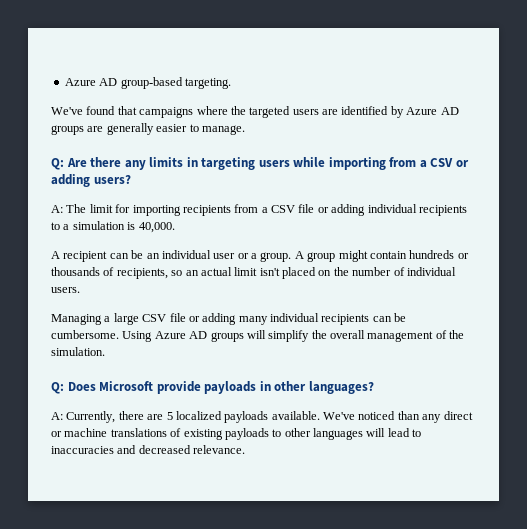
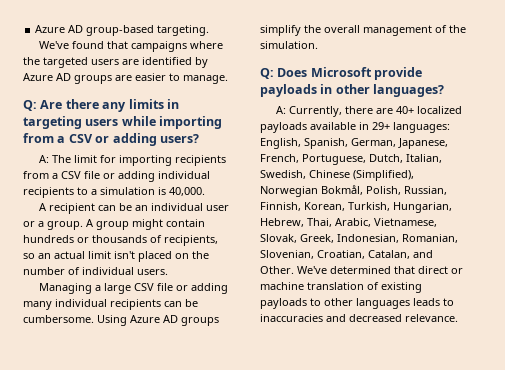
[106,123,154,135] generally -> (132, 78) none
[246,330,266,339] will -> (219, 321) none
[166,412,173,420] 5 -> [395,106,414,114] 40+
[271,411,442,423] available. We've noticed than any -> [310,122,450,133] [260,138,448,149] [260,154,442,165] [260,170,414,181] [260,185,447,197] [260,202,452,213] [260,218,437,227] [260,234,458,243] [260,250,433,259] [260,266,415,274] available in 29+ languages: English, Spanish, German, Japanese, French, Portuguese, Dutch, Italian, Swedish, Chinese (Simplified), Norwegian Bokmål, Polish, Russian, Finnish, Korean, Turkish, Hungarian, Hebrew, Thai, Arabic, Vietnamese, Slovak, Greek, Indonesian, Romanian, Slovenian, Croatian, Catalan, and Other. We've determined that
[110,428,167,437] translations -> [307,282,364,290] translation
[366,428,410,437] will lead -> [413,298,440,306] leads

